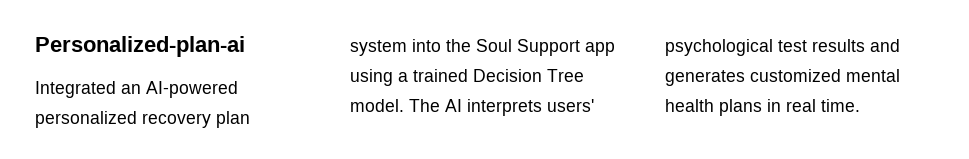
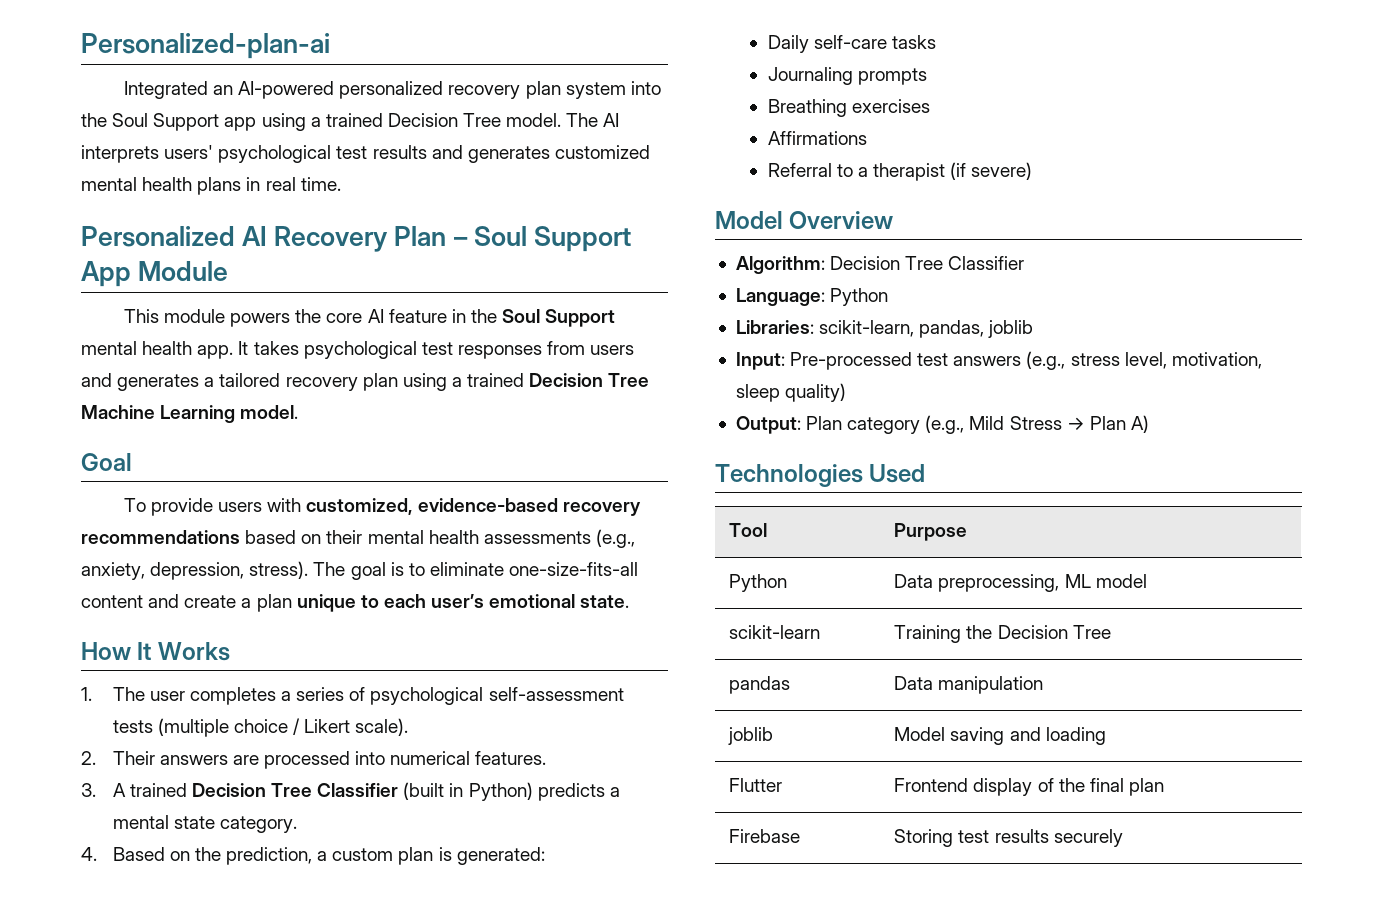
(860, 105) none -> [81,226,631,252] [81,261,229,287] [123,309,616,327] [81,341,635,359] [81,373,650,391] [81,405,299,423] [81,453,132,471] [123,498,641,516] [81,529,635,548] [81,561,639,580] [81,594,630,612] [81,642,230,661] [81,687,624,705] [112,718,409,737] [81,751,547,769] [81,782,620,801] [112,815,297,833] [81,847,545,865] [767,35,936,53] [767,67,927,85] [767,99,930,117] [767,131,867,145] [767,162,1033,181] [715,211,894,229] [735,256,1025,274] [735,288,889,306] [735,320,1034,338] [735,351,1262,370] [735,383,847,402] [735,415,1149,434] [715,464,926,487] [729,523,768,537] [894,523,968,541] [729,574,788,592] [894,574,1147,592] [729,625,821,639] [894,625,1111,643] [729,676,791,694] [894,676,1044,694] [728,727,774,745] [894,727,1106,745] [729,778,783,792] [894,778,1164,796] [729,829,801,843] [894,829,1123,847] // Personalized AI Recovery Plan – Soul Support App Module // This module powers the core AI feature in the Soul Support mental health app. It takes psychological test responses from users and generates a tailored recovery plan using a trained Decision Tree Machine Learning model. // Goal // To provide users with customized, evidence-based recovery recommendations based on their mental health assessments (e.g., anxiety, depression, stress). The goal is to eliminate one-size-fits-all content and create a plan unique to each user’s emotional state. // How It Works // 1. The user completes a series of psychological self-assessment tests (multiple choice / Likert scale). // 2. Their answers are processed into numerical features. // 3. A trained Decision Tree Classifier (built in Python) predicts a mental state category. // 4. Based on the prediction, a custom plan is generated: // Daily self-care tasks // Journaling prompts // Breathing exercises // Affirmations // Referral to a therapist (if severe) // Model Overview // Algorithm: Decision Tree Classifier // Language: Python // Libraries: scikit-learn, pandas, joblib // Input: Pre-processed test answers (e.g., stress level, motivation, sleep quality) // Output: Plan category (e.g., Mild Stress → Plan A) // Technologies Used // Tool | Purpose // Python | Data preprocessing, ML model // scikit-learn | Training the Decision Tree // pandas | Data manipulation // joblib | Model saving and loading // Flutter | Frontend display of the final plan // Firebase | Storing test results securely

